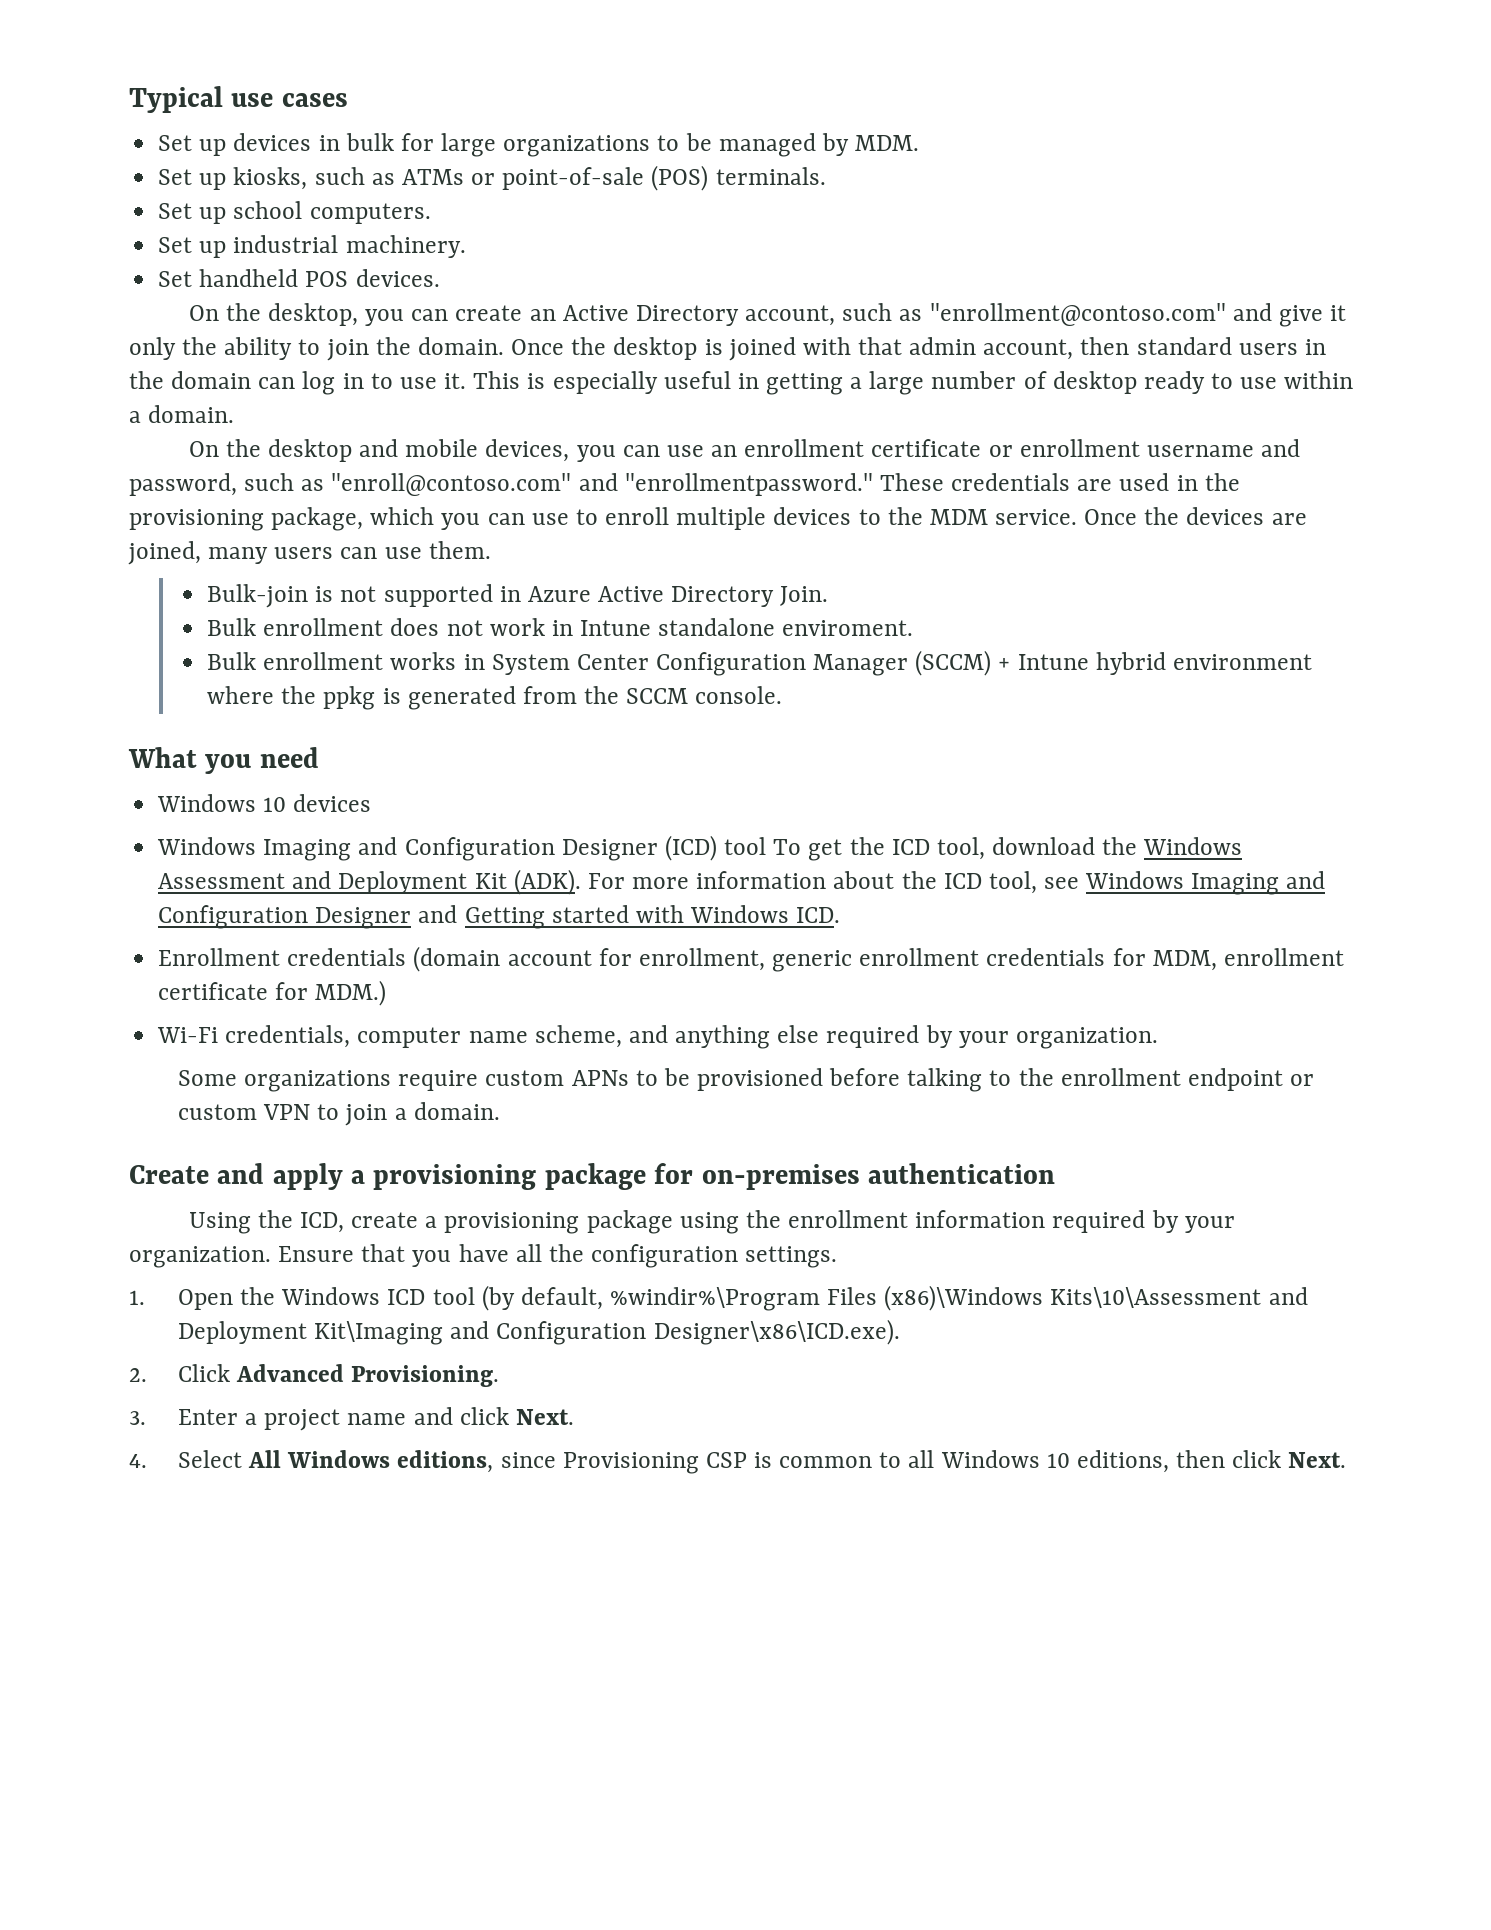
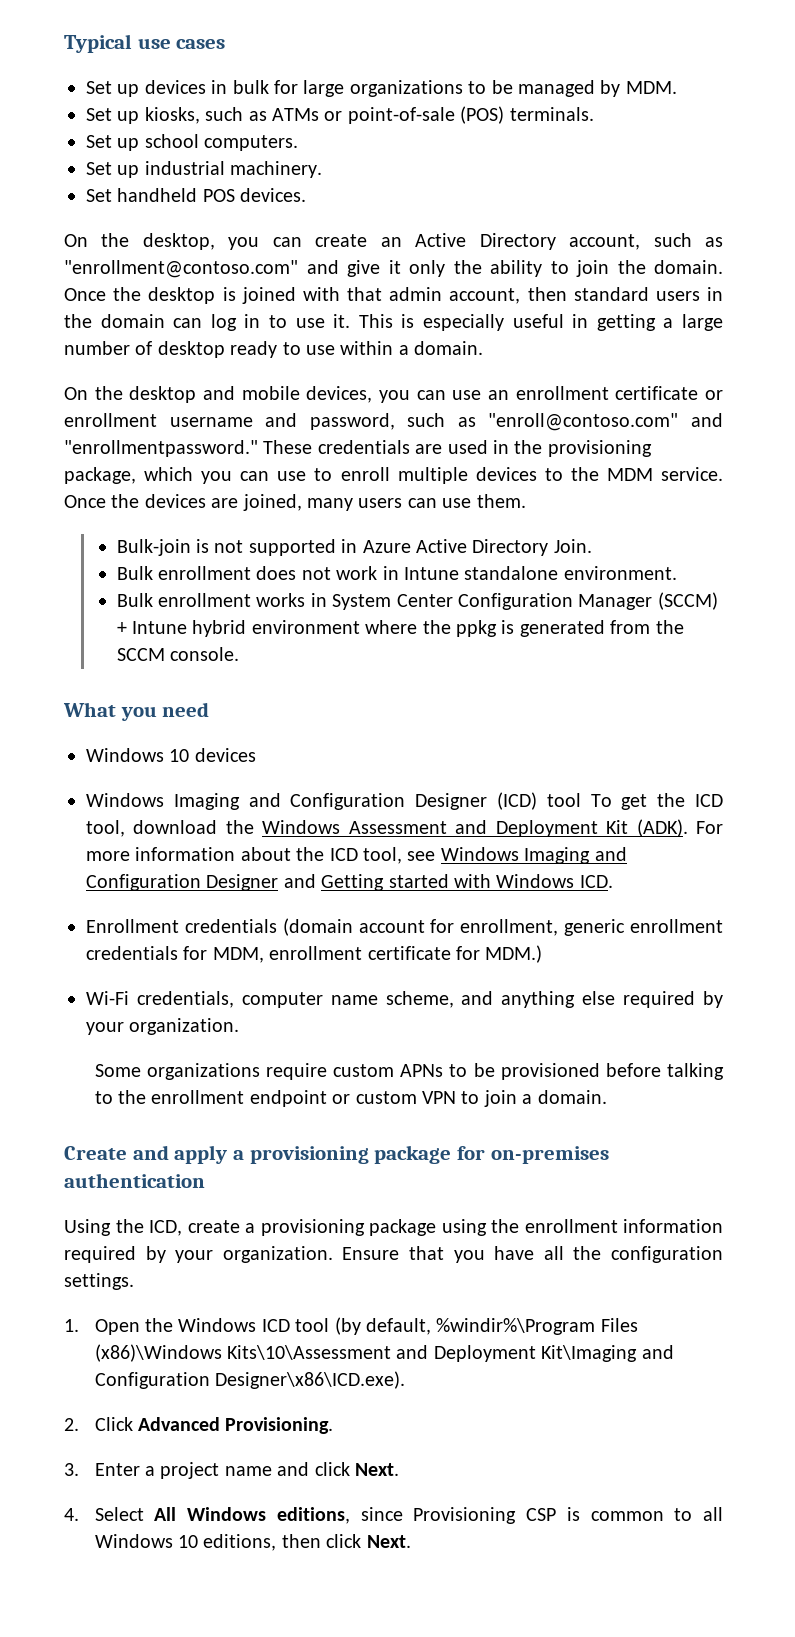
[782,620,914,636] enviroment. -> [563,566,677,580] environment.

